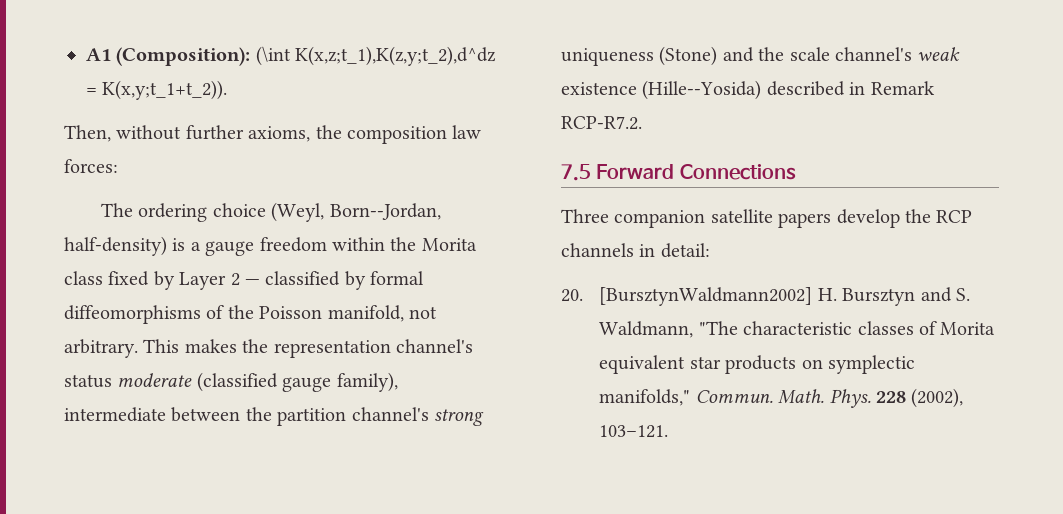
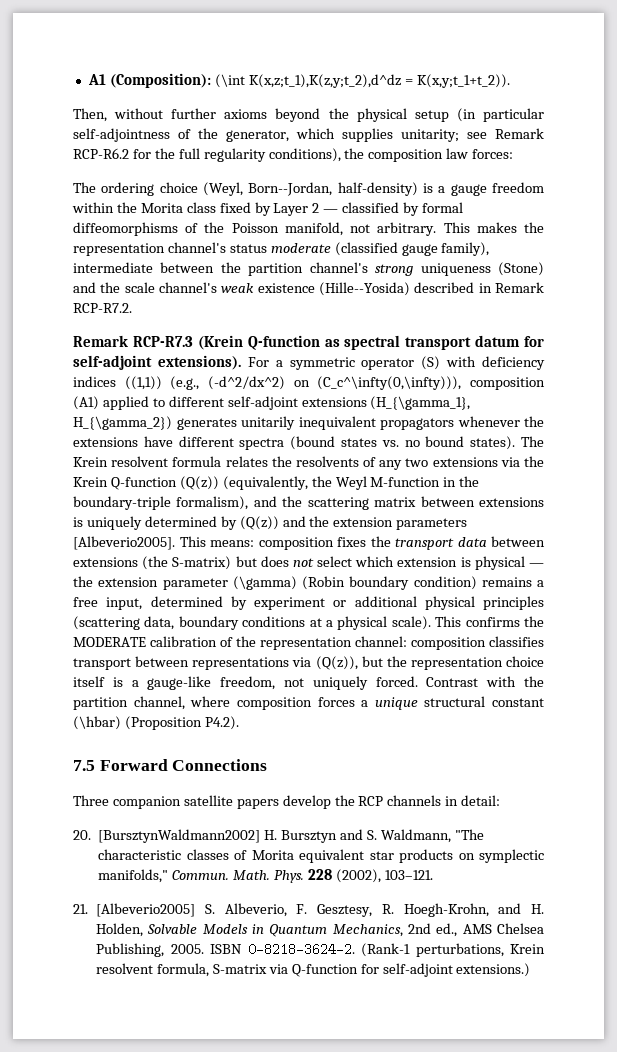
[248,126,311,142] axioms, -> [224,108,544,122] [73,128,544,142] [73,148,341,162] axioms beyond the physical setup (in particular self-adjointness of the generator, which supplies unitarity; see Remark RCP-R6.2 for the full regularity conditions),
(642, 123) none -> [73,335,544,350] [73,355,545,370] [73,376,545,390] [73,396,471,410] [73,416,544,430] [73,436,545,450] [73,456,544,470] [73,476,480,490] [73,496,544,510] [73,516,468,530] [73,536,545,550] [73,556,544,570] [73,576,544,590] [73,596,544,610] [73,616,544,630] [73,636,544,650] [73,656,544,670] [73,676,545,690] [73,696,544,710] [73,716,239,730] // Remark RCP-R7.3 (Krein Q-function as spectral transport datum for self-adjoint extensions). For a symmetric operator (S) with deficiency indices ((1,1)) (e.g., (-d^2/dx^2) on (C_c^\infty(0,\infty))), composition (A1) applied to different self-adjoint extensions (H_{\gamma_1}, H_{\gamma_2}) generates unitarily inequivalent propagators whenever the extensions have different spectra (bound states vs. no bound states). The Krein resolvent formula relates the resolvents of any two extensions via the Krein Q-function (Q(z)) (equivalently, the Weyl M-function in the boundary-triple formalism), and the scattering matrix between extensions is uniquely determined by (Q(z)) and the extension parameters [Albeverio2005]. This means: composition fixes the transport data between extensions (the S-matrix) but does not select which extension is physical — the extension parameter (\gamma) (Robin boundary condition) remains a free input, determined by experiment or additional physical principles (scattering data, boundary conditions at a physical scale). This confirms the MODERATE calibration of the representation channel: composition classifies transport between representations via (Q(z)), but the representation choice itself is a gauge-like freedom, not uniquely forced. Contrast with the partition channel, where composition forces a unique structural constant (\hbar) (Proposition P4.2).
(669, 431) none -> [73,903,544,917] [96,923,544,937] [96,943,545,957] [96,963,531,977] // 21. [Albeverio2005] S. Albeverio, F. Gesztesy, R. Hoegh-Krohn, and H. Holden, Solvable Models in Quantum Mechanics, 2nd ed., AMS Chelsea Publishing, 2005. ISBN 0-8218-3624-2. (Rank-1 perturbations, Krein resolvent formula, S-matrix via Q-function for self-adjoint extensions.)

